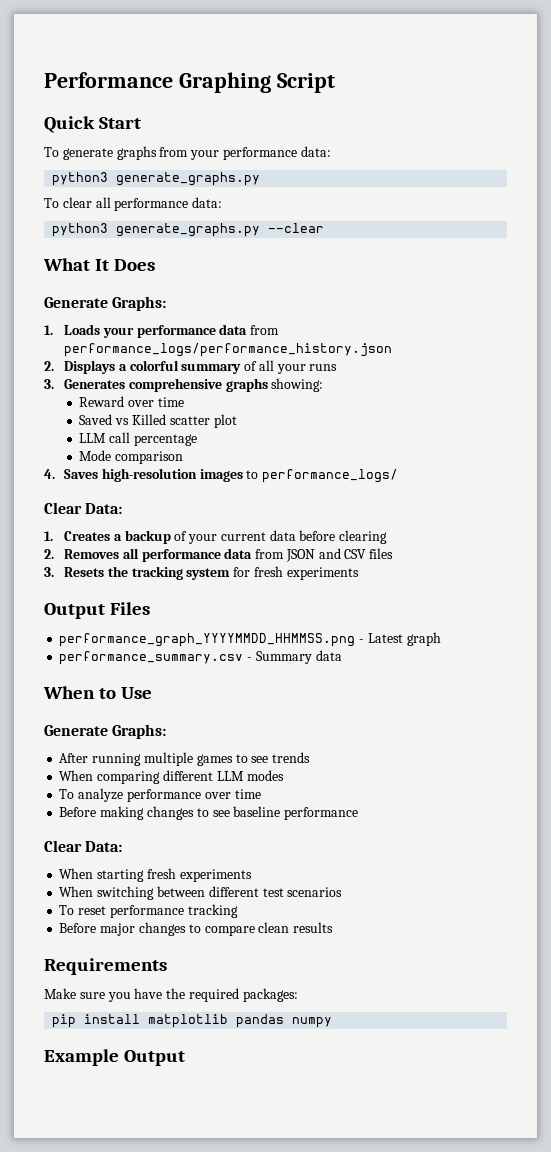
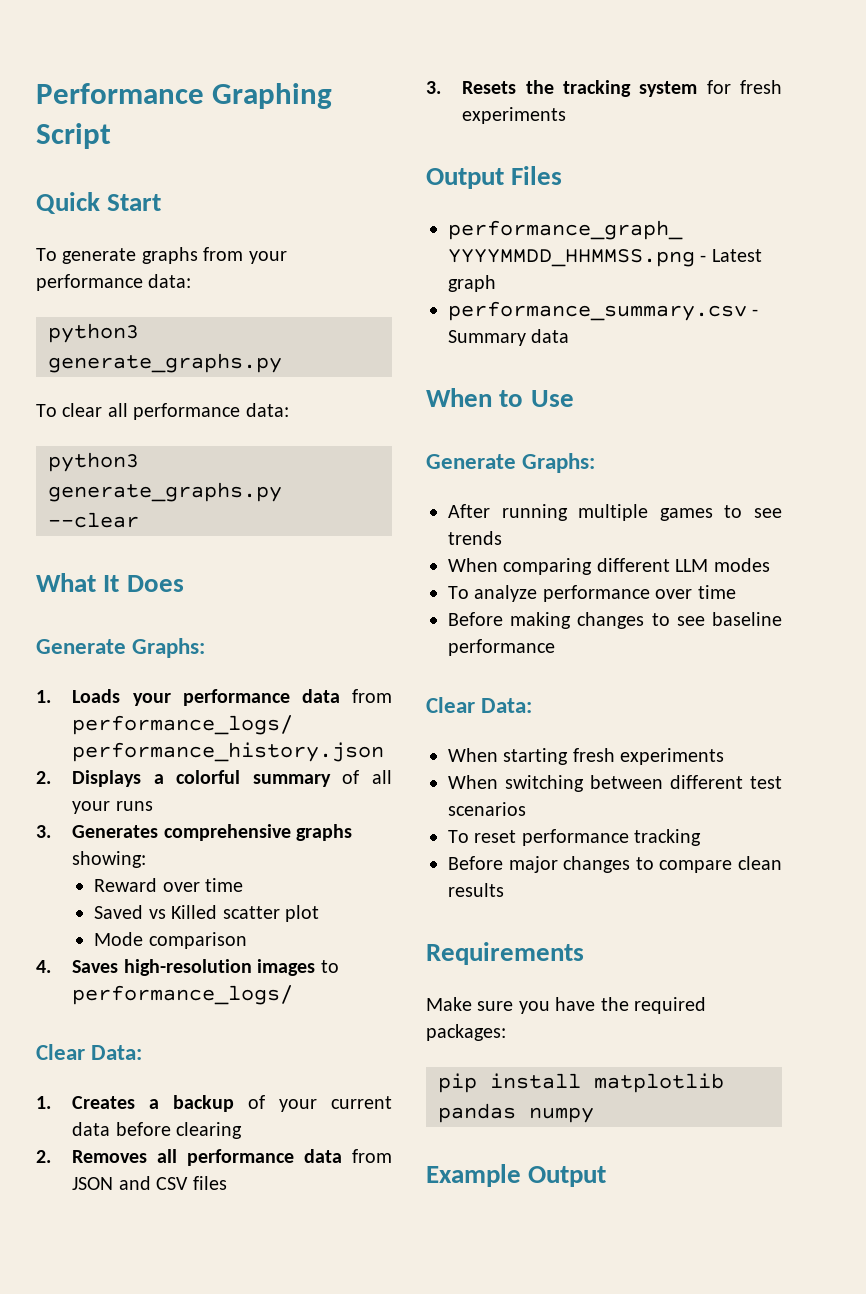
[79,432,197,446] // LLM call percentage -> (320, 913) none

